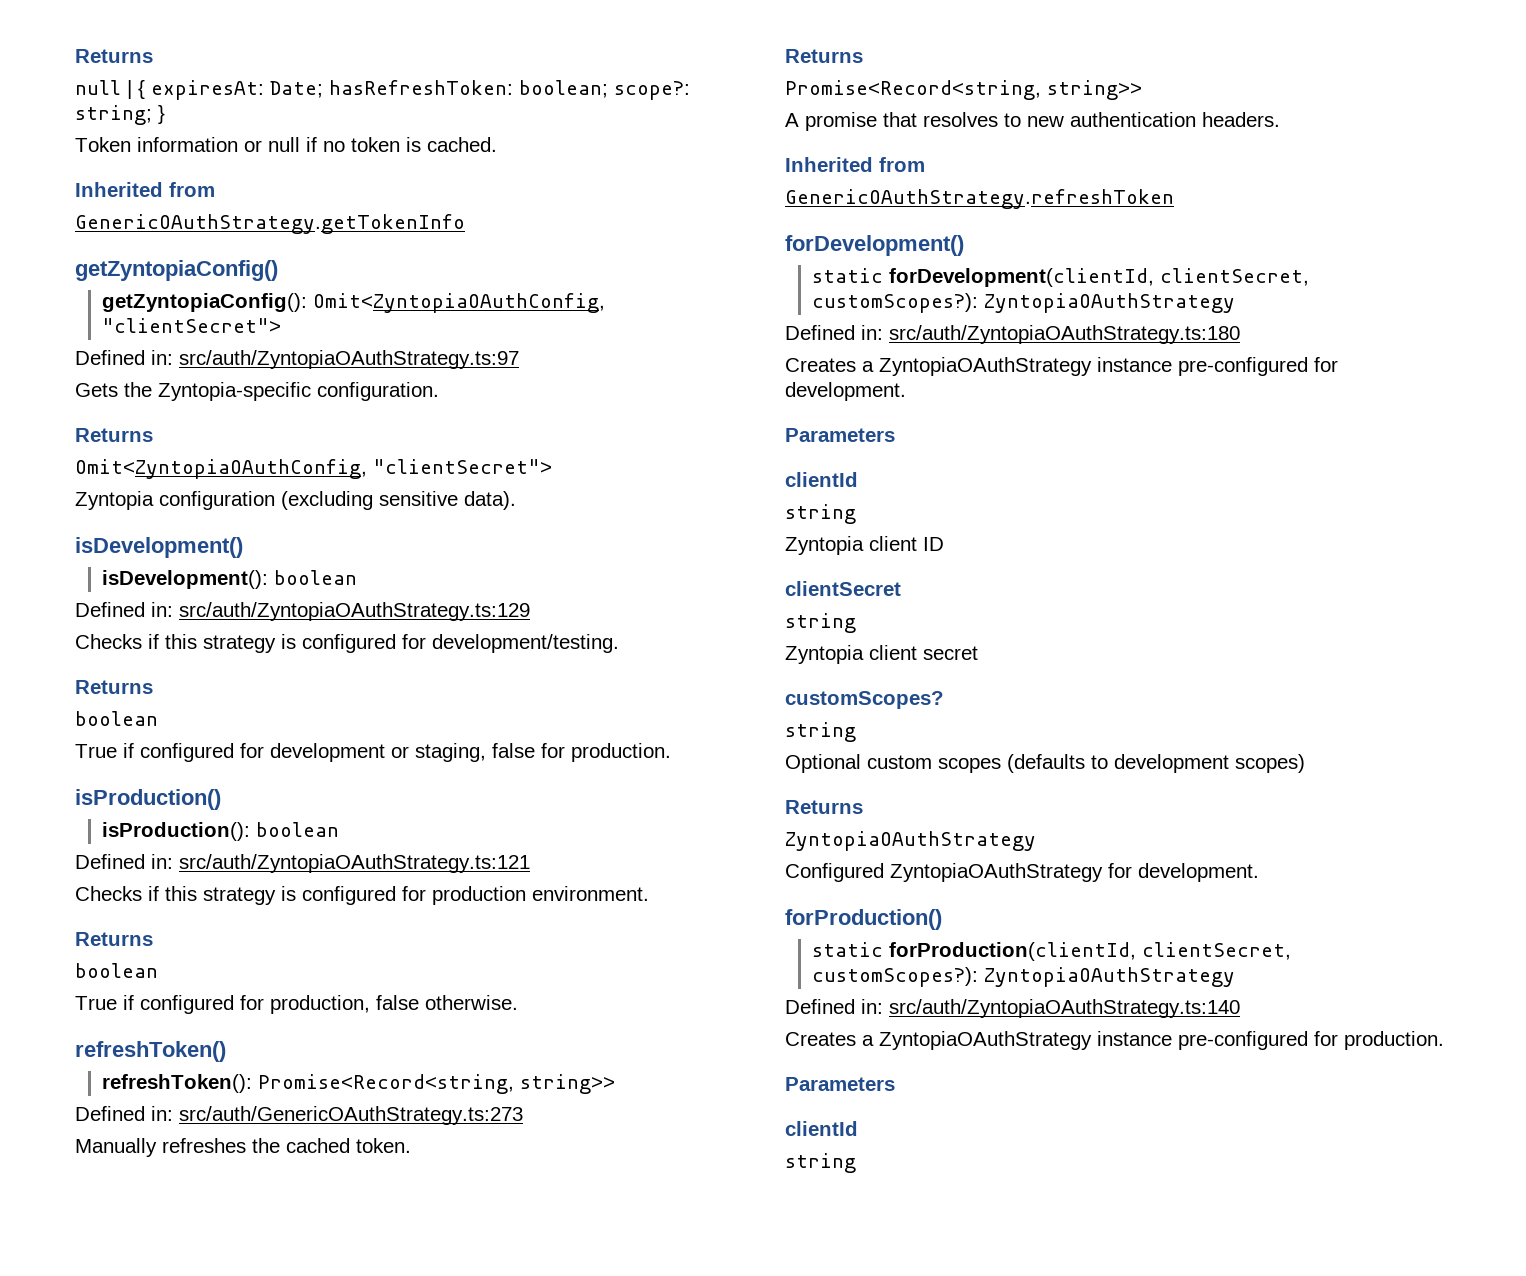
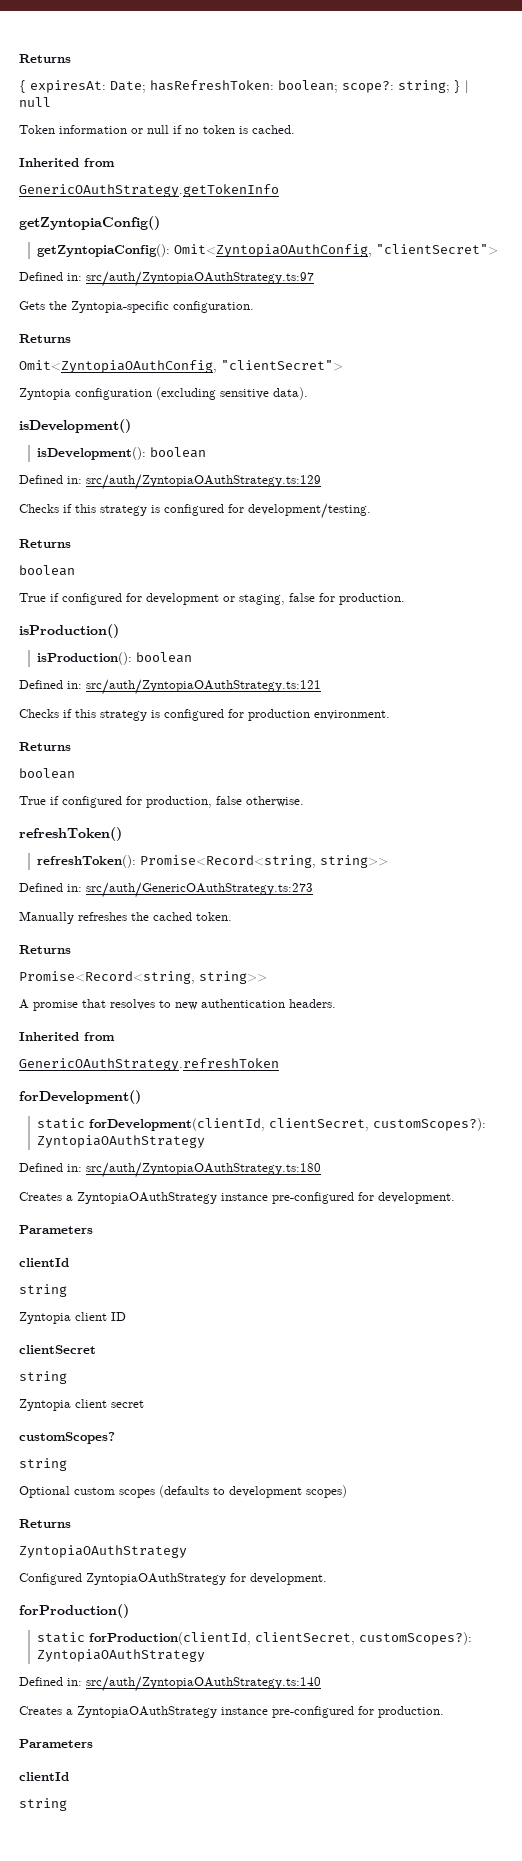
[75,49,153,63] [75,80,132,99] Returns // null | -> [19,54,71,63] Returns //
(165, 114) none -> [465,80,469,94] [19,97,51,107] | null

